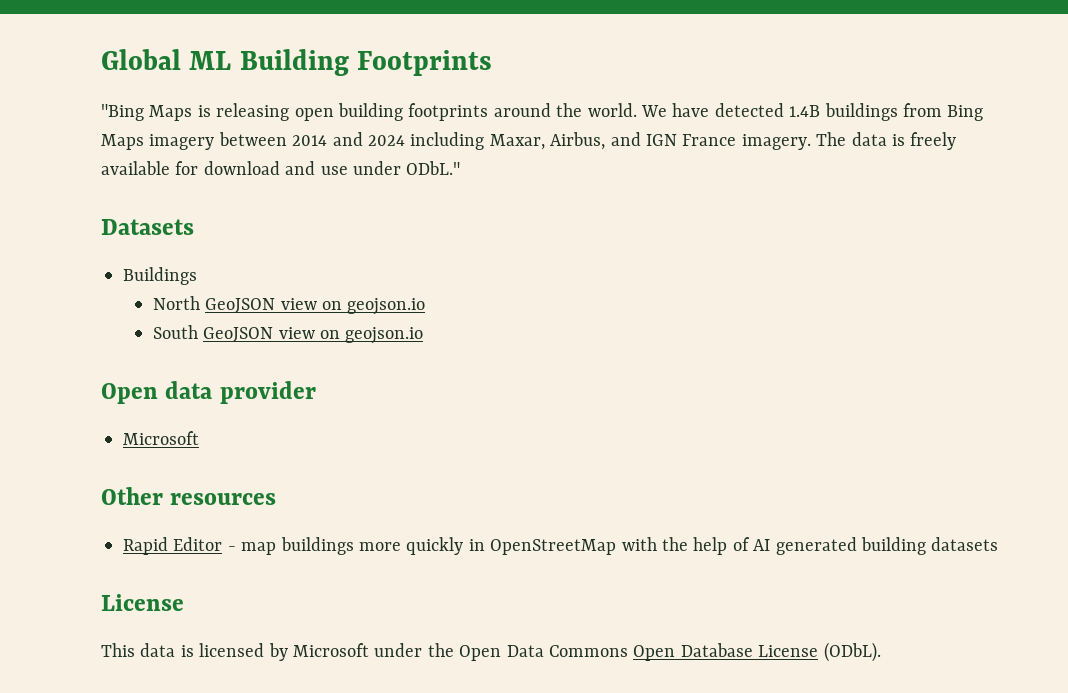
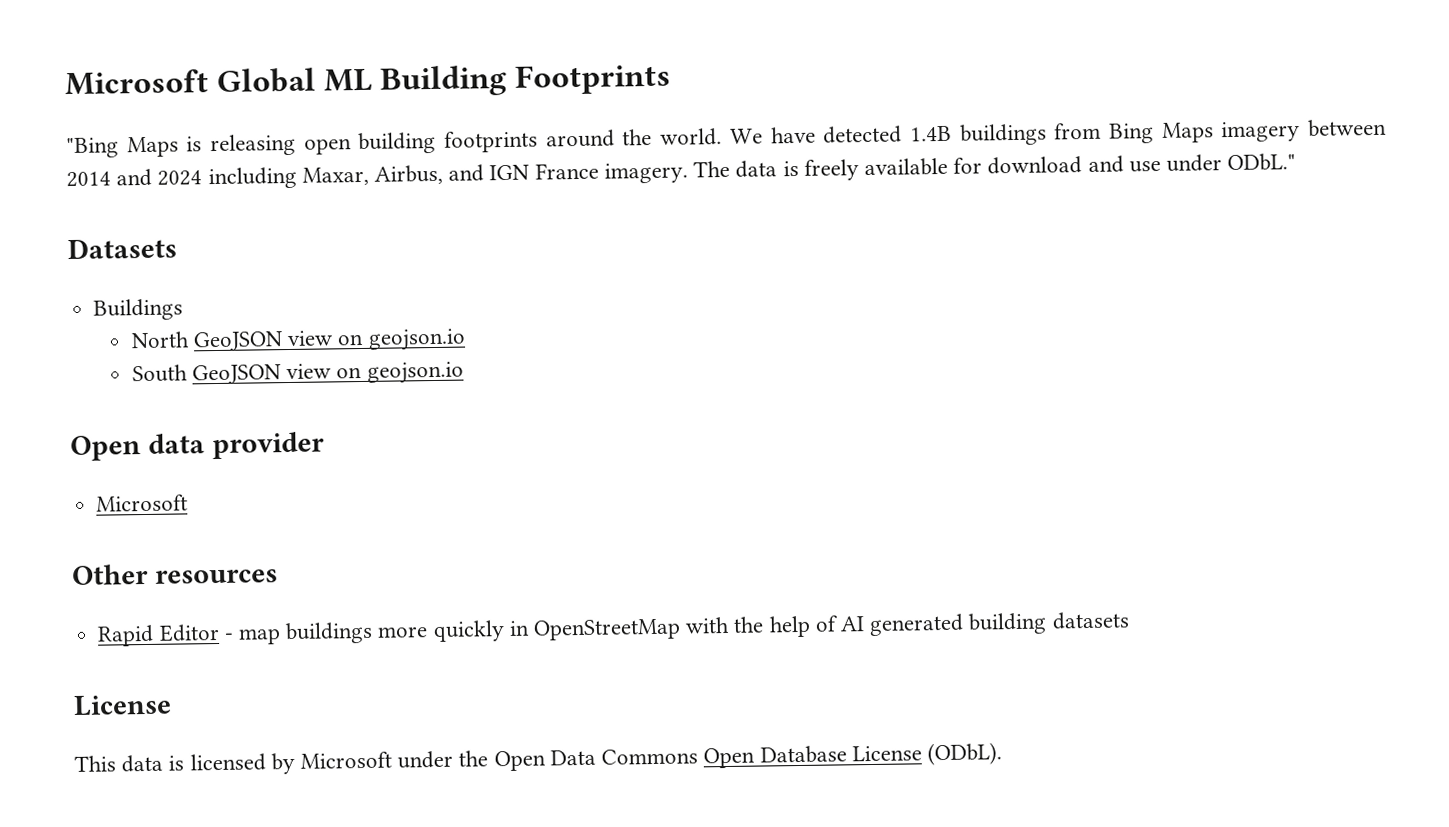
(101, 59) none -> [65,69,209,96] Microsoft

